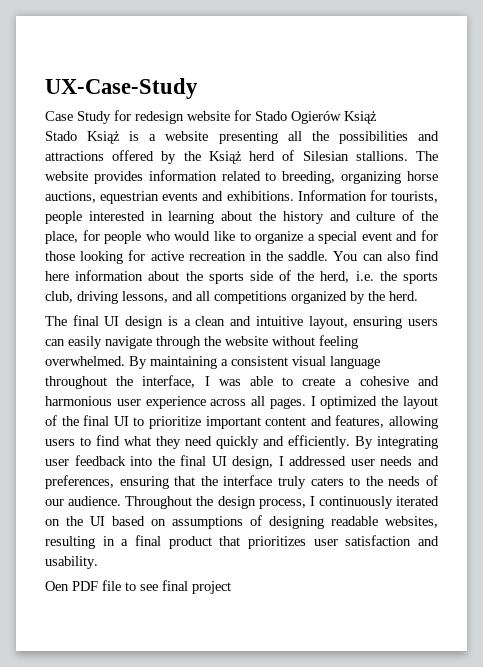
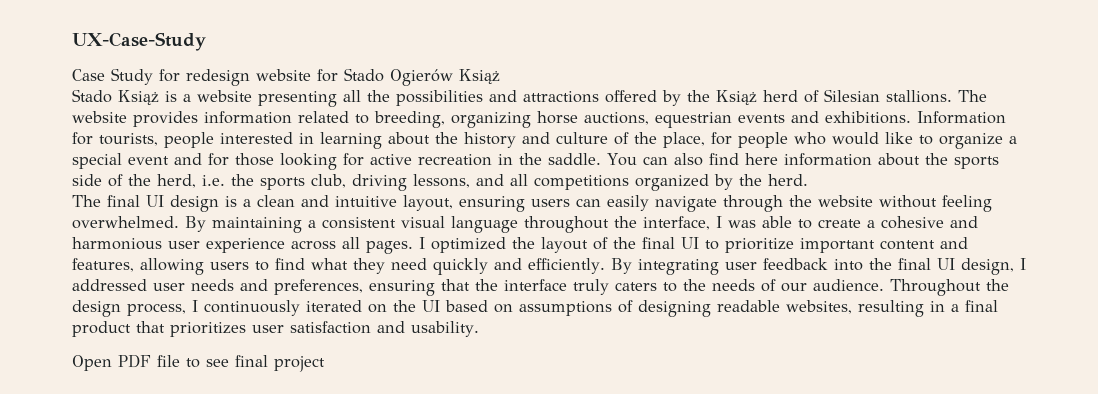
[45,581,69,591] Oen -> [72,355,112,371] Open

